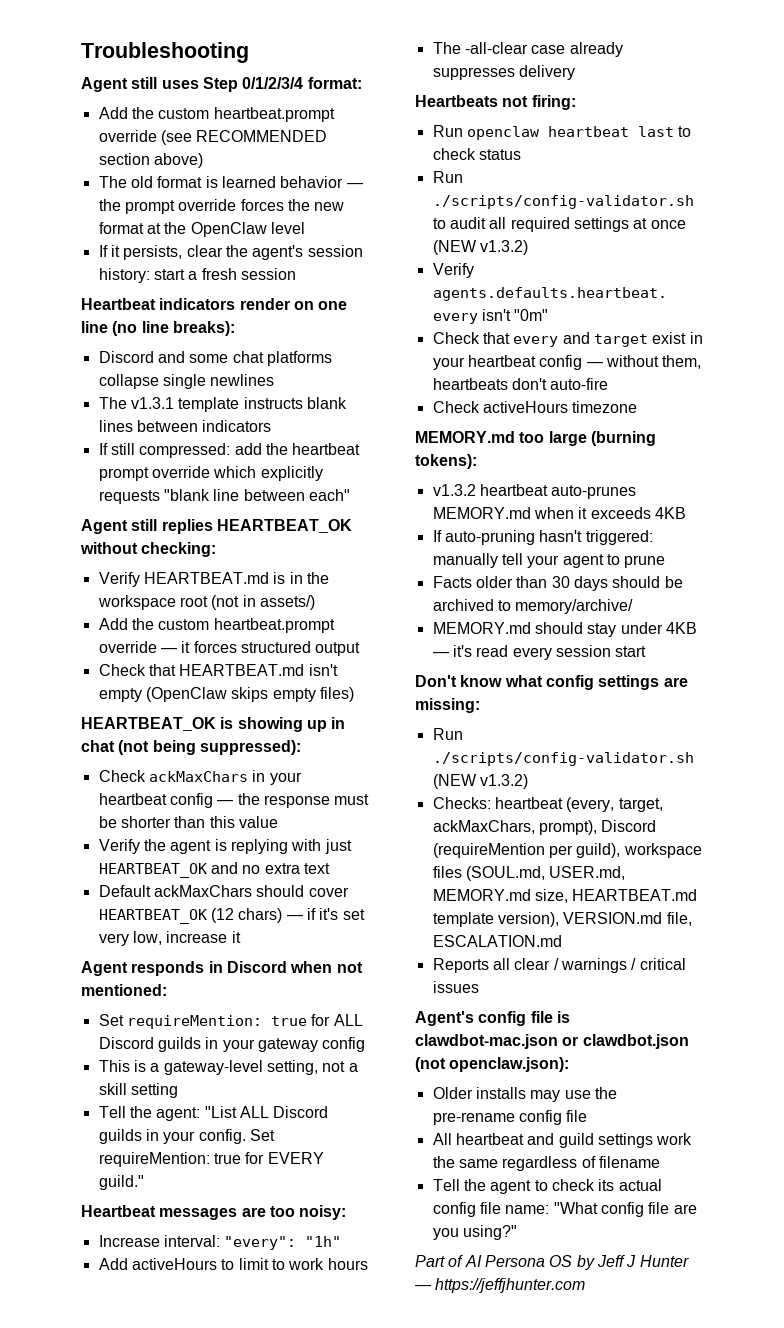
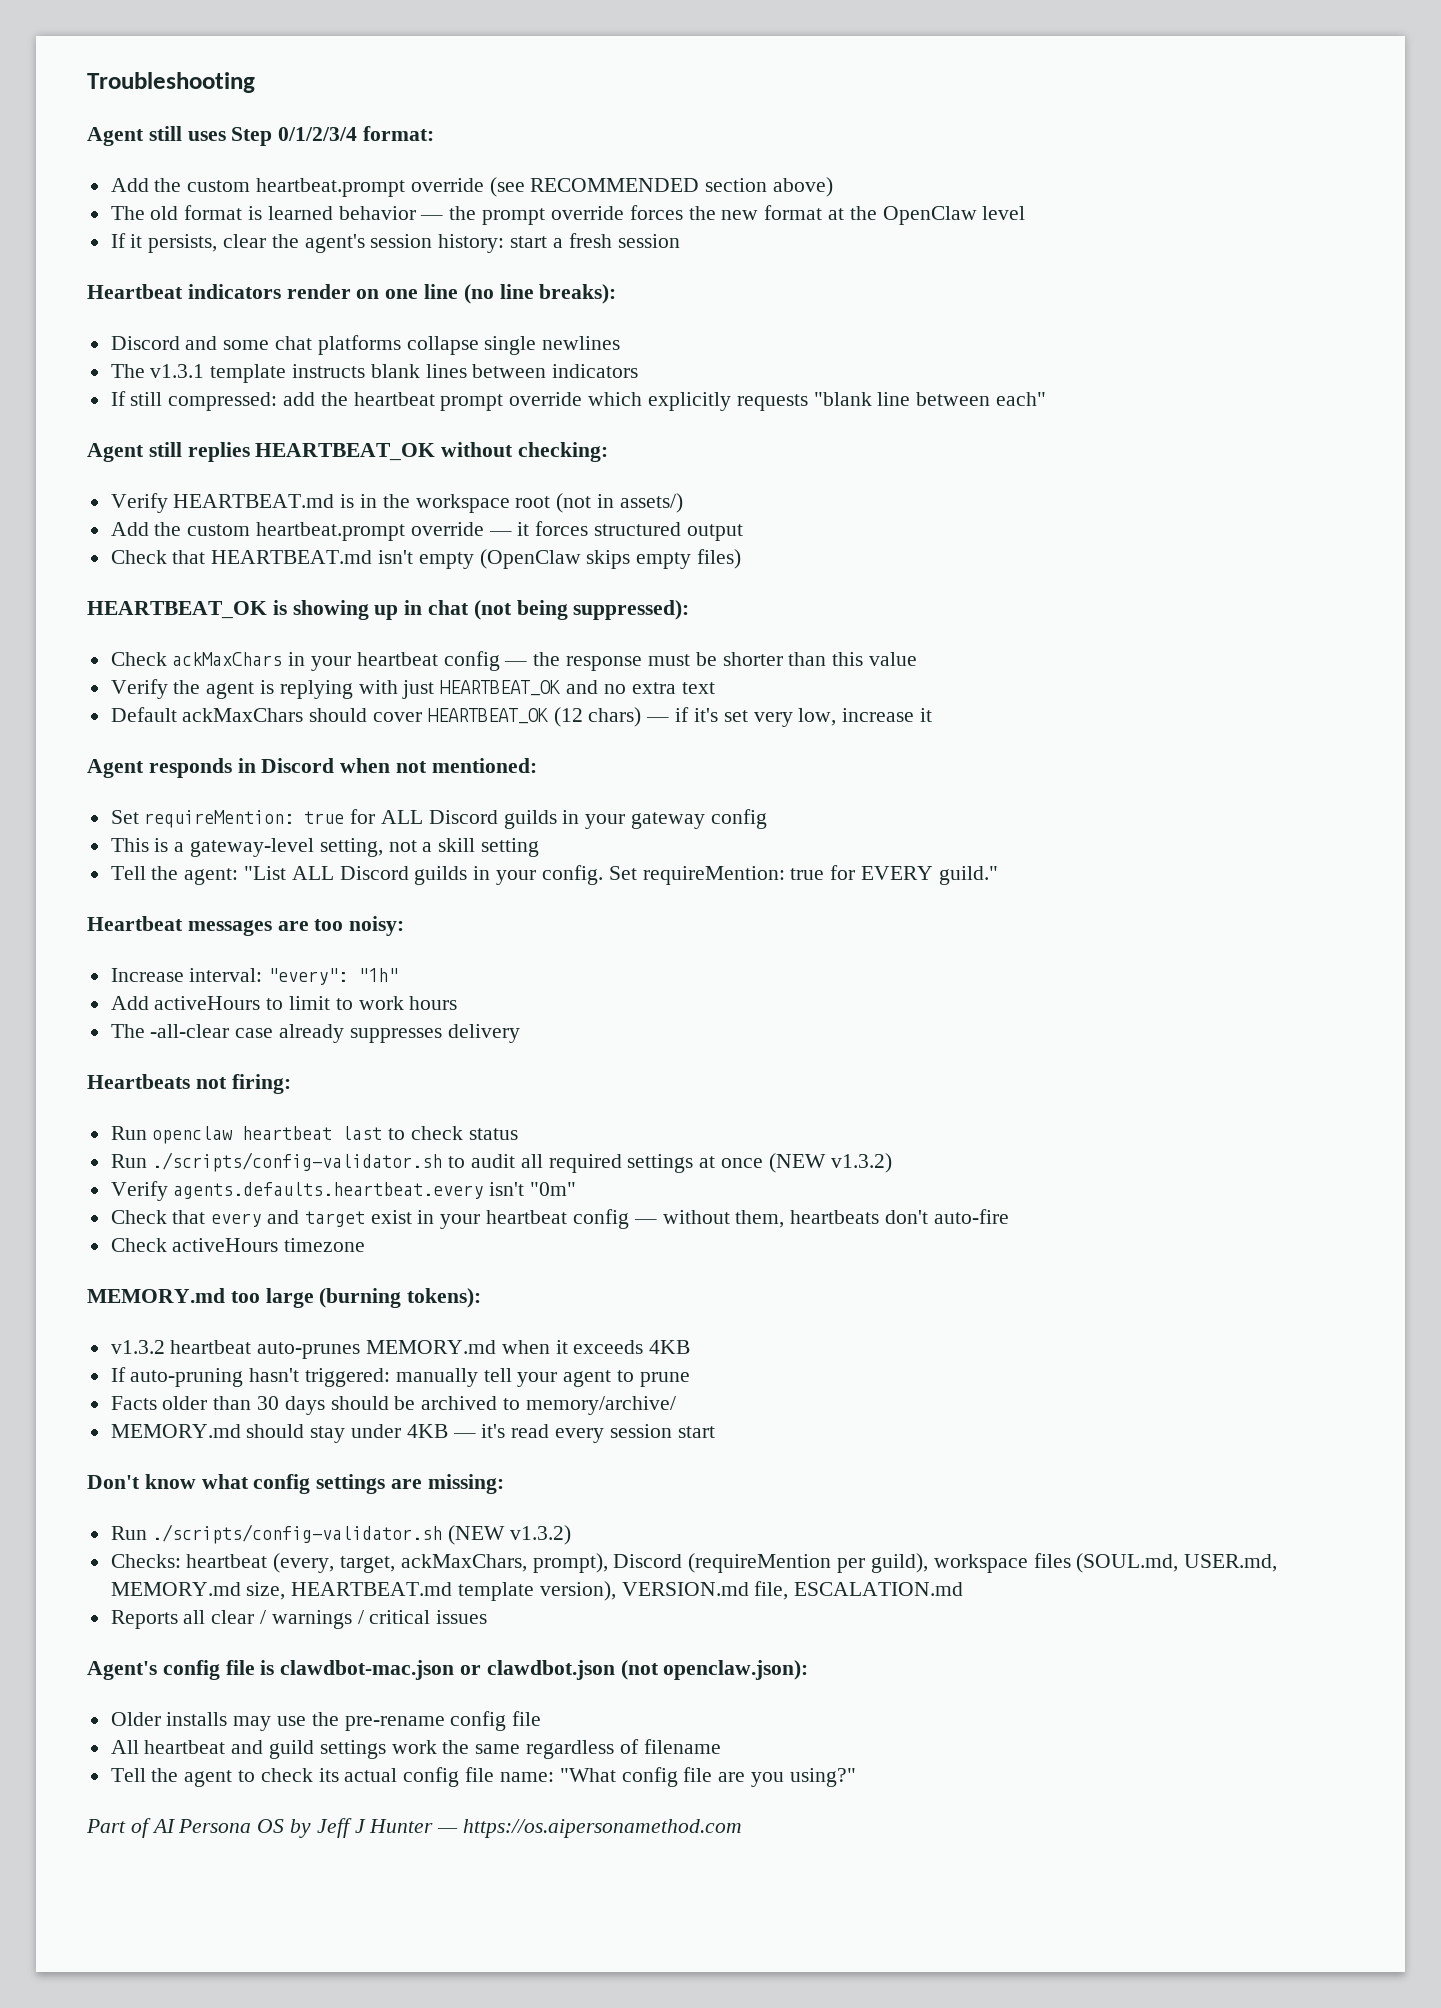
[435,1278,586,1293] https://jeffjhunter.com -> [463,1819,743,1838] https://os.aipersonamethod.com

